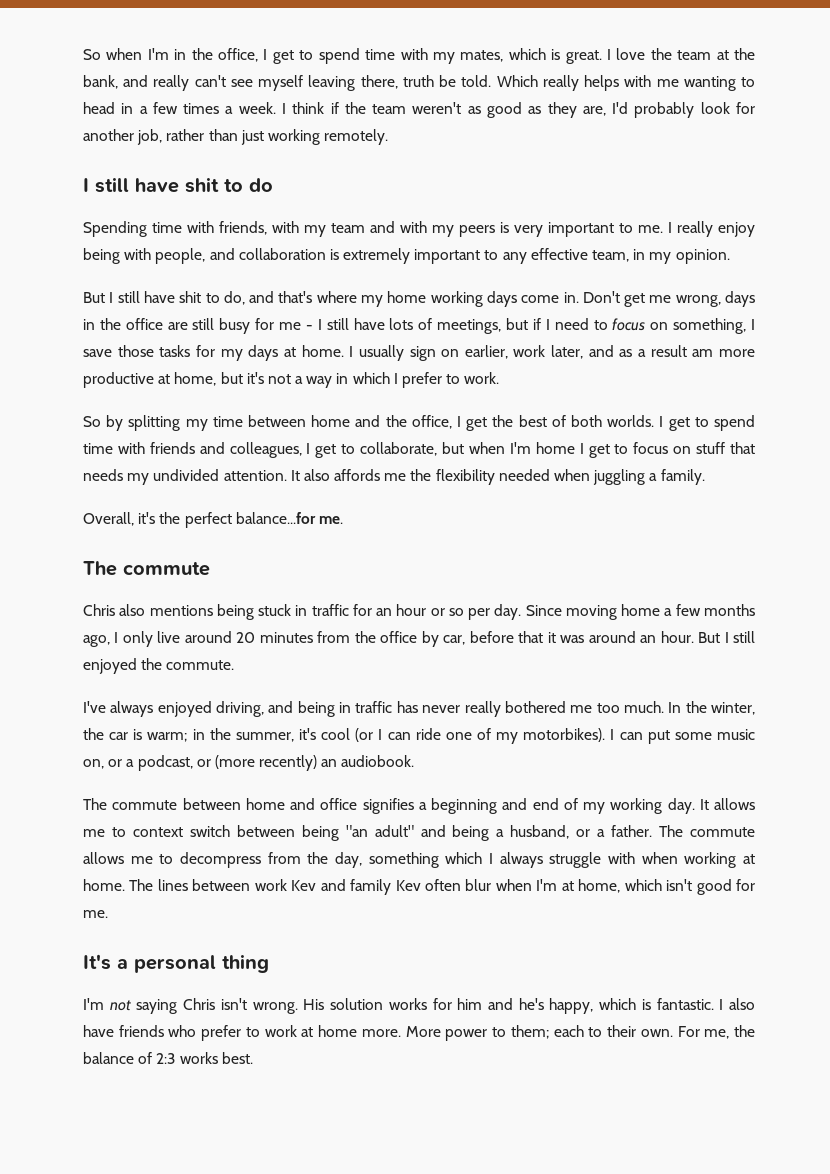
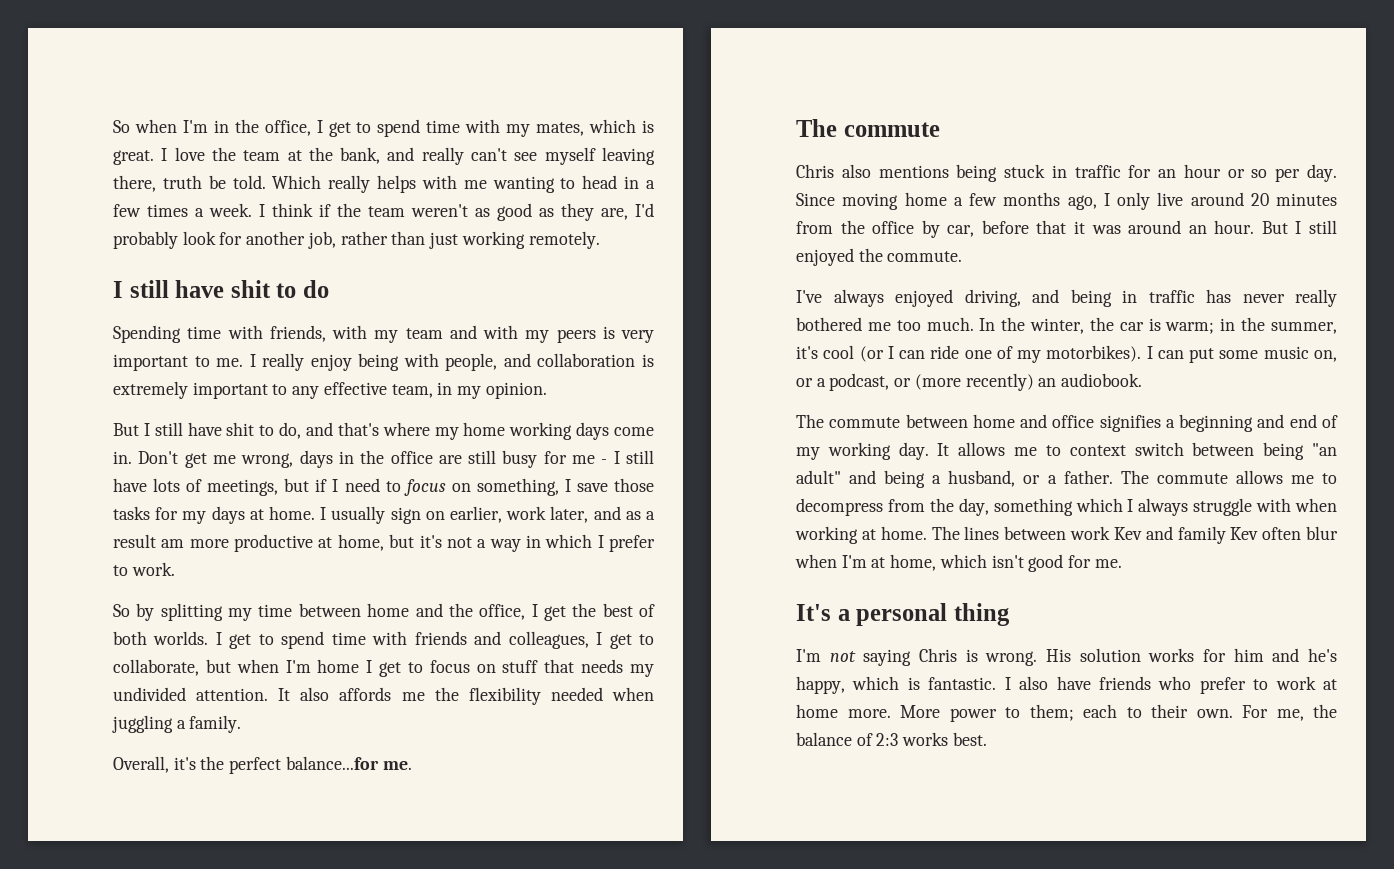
[220,998,247,1010] isn't -> [965,649,978,662] is

